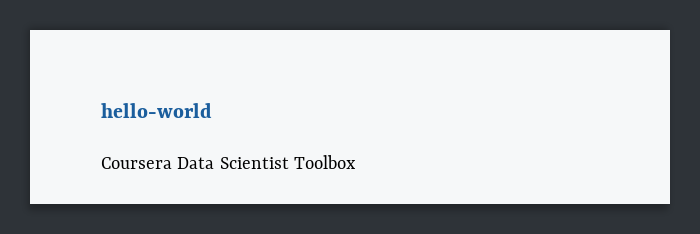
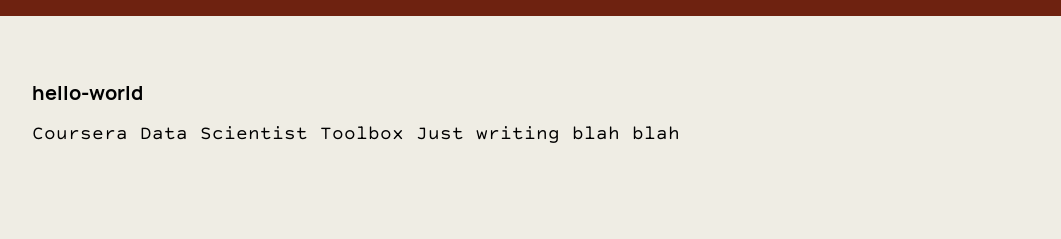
(356, 162) none -> [416,126,680,143] Just writing blah blah

